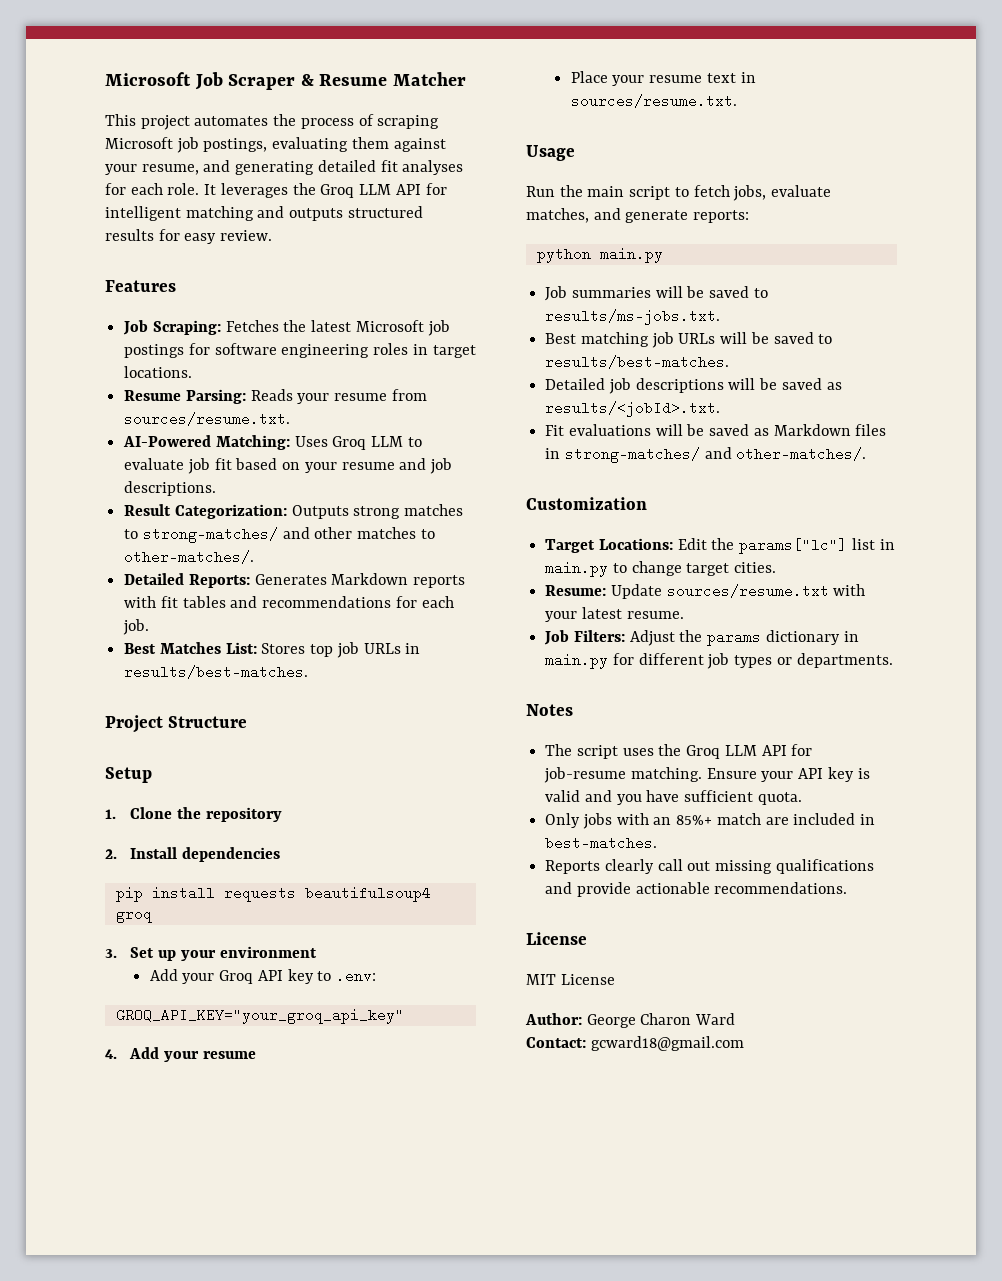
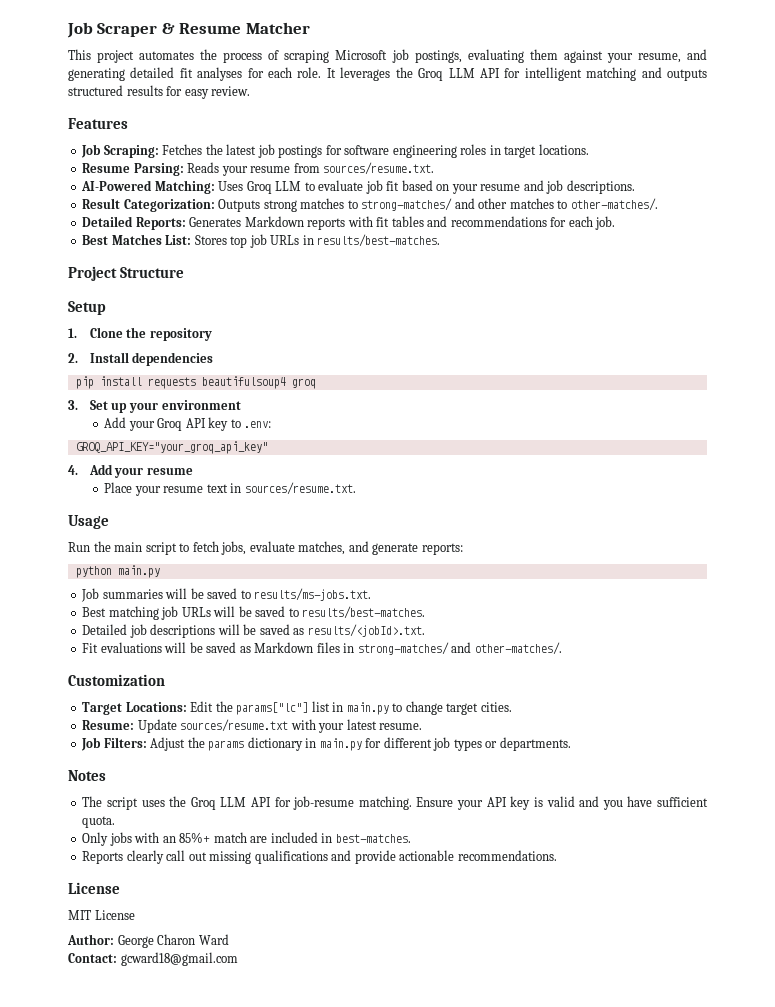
[105,72,191,86] Microsoft -> (67, 30) none
[355,320,424,332] Microsoft -> (257, 149) none

